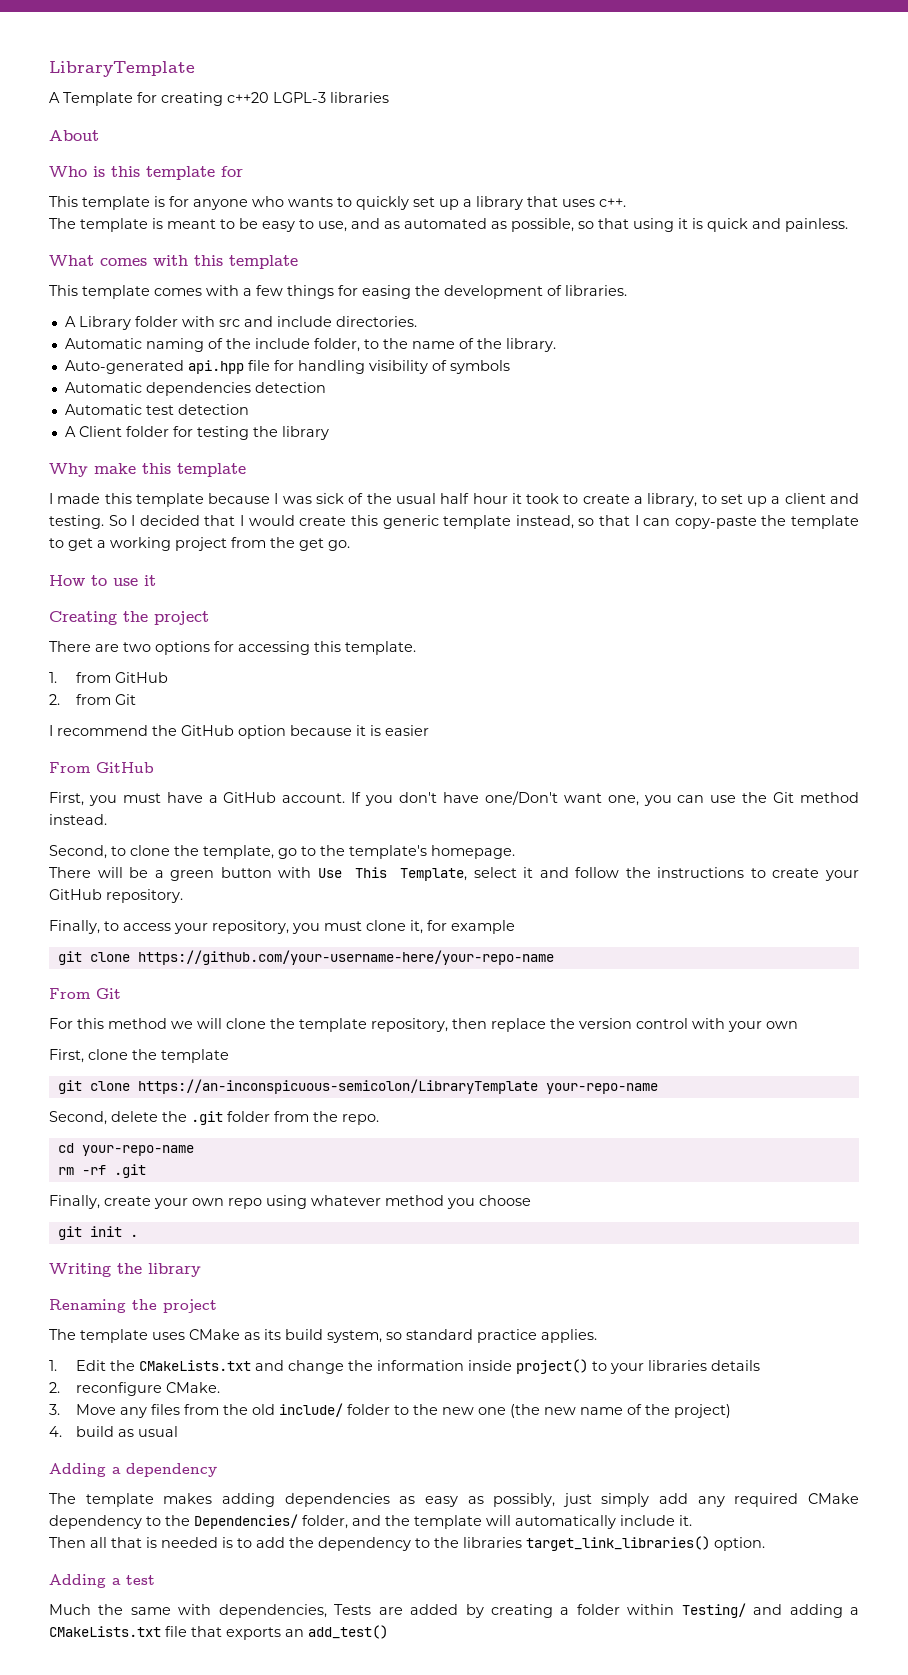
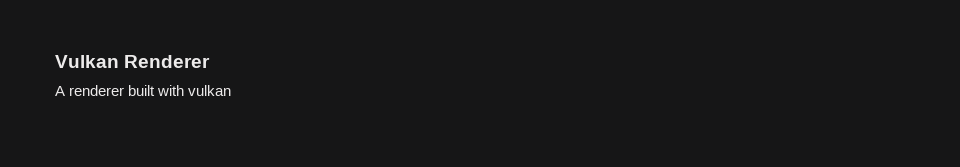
[49,61,195,77] [49,92,389,106] [49,130,99,141] [49,166,243,180] [49,196,626,210] [49,218,848,232] [49,255,298,269] [49,285,627,299] [64,316,417,330] [64,338,556,352] [64,360,510,374] [64,382,326,396] [64,404,249,415] [64,426,329,440] [49,463,246,477] [49,493,859,507] [49,515,859,529] [49,537,350,551] [49,575,156,586] [49,611,209,625] [49,641,416,655] [49,672,168,683] [49,694,136,705] [49,725,429,739] [49,762,154,773] [49,791,860,806] [49,814,107,825] [49,845,515,859] [49,867,859,881] [49,889,183,903] [49,920,515,934] [57,950,554,965] [49,988,121,999] [49,1018,798,1032] [49,1049,229,1063] [57,1079,658,1094] [49,1111,379,1125] [57,1143,194,1156] [57,1164,146,1178] [49,1195,531,1209] [57,1226,138,1240] [49,1263,201,1277] [49,1299,217,1313] [49,1329,597,1343] [49,1359,760,1374] [49,1382,220,1396] [49,1403,731,1418] [49,1426,178,1437] [49,1463,217,1477] [49,1493,859,1507] [49,1514,692,1529] [49,1536,765,1551] [49,1574,155,1588] [49,1603,859,1618] [49,1625,388,1640] LibraryTemplate // A Template for creating c++20 LGPL-3 libraries // About // Who is this template for // This template is for anyone who wants to quickly set up a library that uses c++. // The template is meant to be easy to use, and as automated as possible, so that using it is quick and painless. // What comes with this template // This template comes with a few things for easing the development of libraries. // A Library folder with src and include directories. // Automatic naming of the include folder, to the name of the library. // Auto-generated api.hpp file for handling visibility of symbols // Automatic dependencies detection // Automatic test detection // A Client folder for testing the library // Why make this template // I made this template because I was sick of the usual half hour it took to create a library, to set up a client and testing. So I decided that I would create this generic template instead, so that I can copy-paste the template to get a working project from the get go. // How to use it // Creating the project // There are two options for accessing this template. // 1. from GitHub // 2. from Git // I recommend the GitHub option because it is easier // From GitHub // First, you must have a GitHub account. If you don't have one/Don't want one, you can use the Git method instead. // Second, to clone the template, go to the template's homepage. // There will be a green button with Use This Template, select it and follow the instructions to create your GitHub repository. // Finally, to access your repository, you must clone it, for example // git clone https://github.com/your-username-here/your-repo-name // From Git // For this method we will clone the template repository, then replace the version control with your own // First, clone the template // git clone https://an-inconspicuous-semicolon/LibraryTemplate your-repo-name // Second, delete the .git folder from the repo. // cd your-repo-name // rm -rf .git // Finally, create your own repo using whatever method you choose // git init . // Writing the library // Renaming the project // The template uses CMake as its build system, so standard practice applies. // 1. Edit the CMakeLists.txt and change the information inside project() to your libraries details // 2. reconfigure CMake. // 3. Move any files from the old include/ folder to the new one (the new name of the project) // 4. build as usual // Adding a dependency // The template makes adding dependencies as easy as possibly, just simply add any required CMake dependency to the Dependencies/ folder, and the template will automatically include it. // Then all that is needed is to add the dependency to the libraries target_link_libraries() option. // Adding a test // Much the same with dependencies, Tests are added by creating a folder within Testing/ and adding a CMakeLists.txt file that exports an add_test() -> [55,55,211,68] [55,85,232,96] Vulkan Renderer // A renderer built with vulkan

